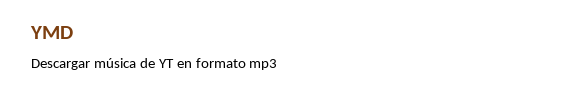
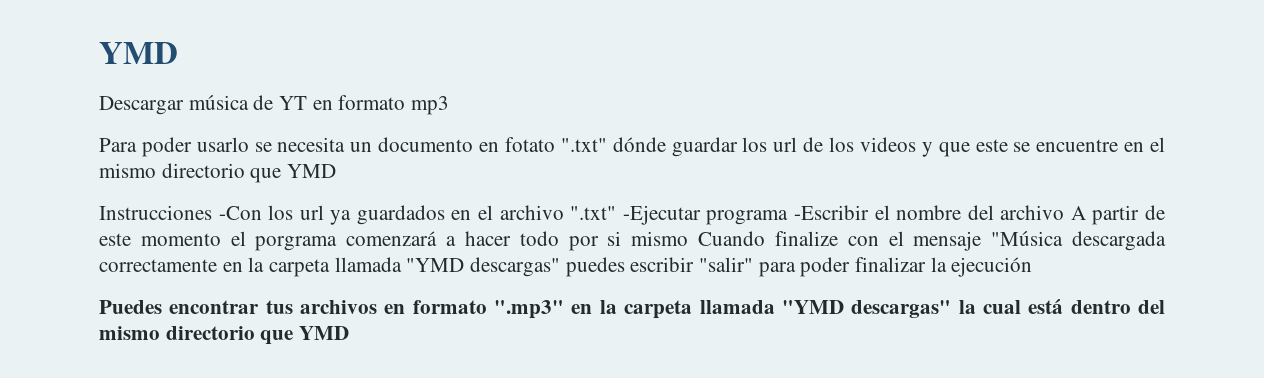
(278, 64) none -> [99,137,1165,157] [99,163,337,183] [99,205,1165,225] [99,231,1167,251] [99,257,1033,277] [99,298,1166,319] [99,326,350,345] // Para poder usarlo se necesita un documento en fotato ".txt" dónde guardar los url de los videos y que este se encuentre en el mismo directorio que YMD // Instrucciones -Con los url ya guardados en el archivo ".txt" -Ejecutar programa -Escribir el nombre del archivo A partir de este momento el porgrama comenzará a hacer todo por si mismo Cuando finalize con el mensaje "Música descargada correctamente en la carpeta llamada "YMD descargas" puedes escribir "salir" para poder finalizar la ejecución // Puedes encontrar tus archivos en formato ".mp3" en la carpeta llamada "YMD descargas" la cual está dentro del mismo directorio que YMD

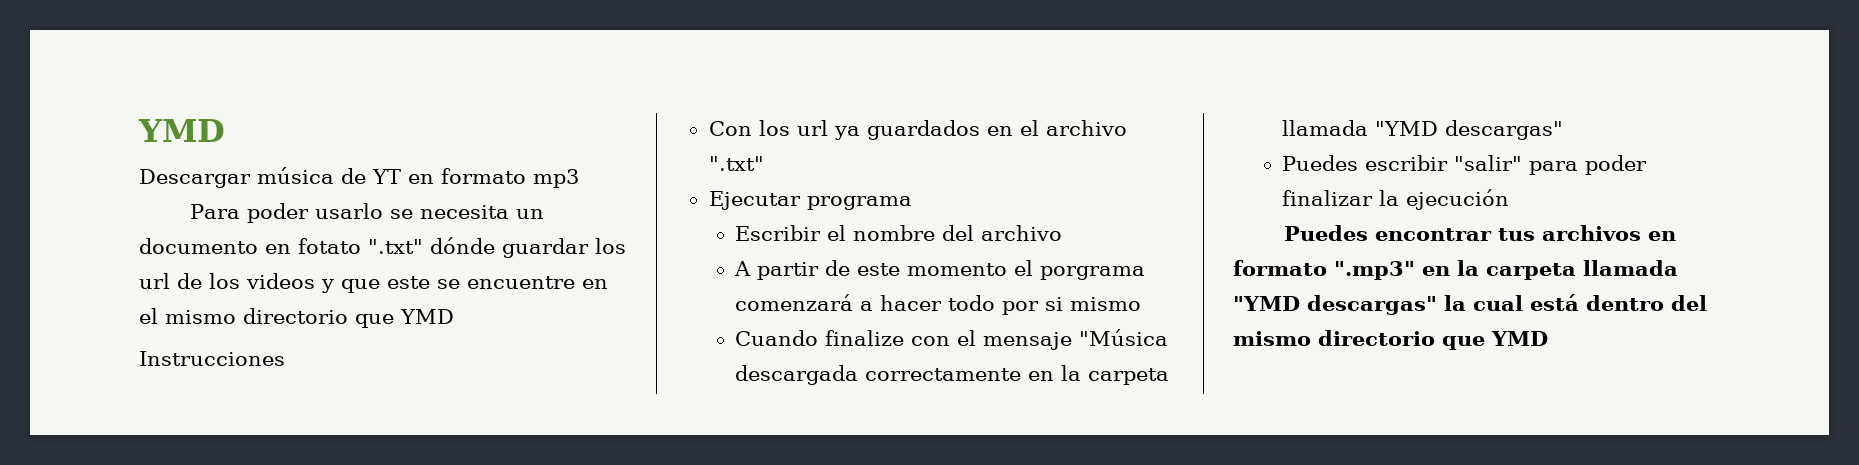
[218,206,262,220] -Con -> [708,121,752,136] // Con
[622,205,701,225] -Ejecutar -> [708,191,801,210] // Ejecutar
[793,205,869,220] -Escribir -> [734,225,821,241] // Escribir
(1065, 212) none -> (1062, 233) //
(689, 238) none -> (1141, 304) //
[565,257,625,277] puedes -> [1281,155,1358,171] // Puedes

